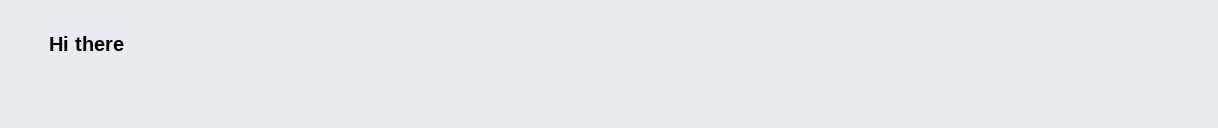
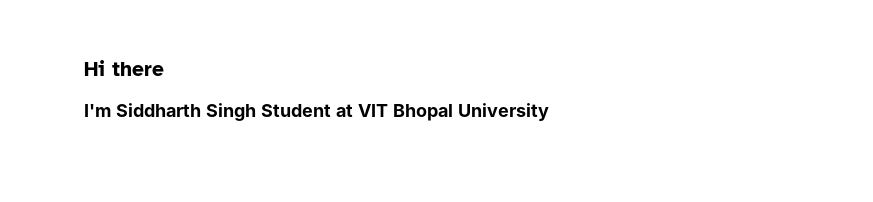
(124, 43) none -> [84,103,549,121] // I'm Siddharth Singh Student at VIT Bhopal University

